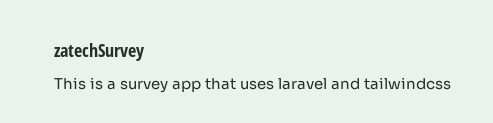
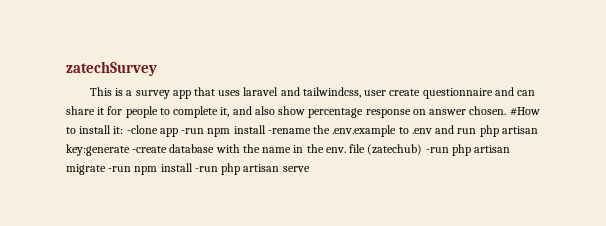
[364,77,452,90] tailwindcss -> [302,87,536,99] [66,106,540,118] [66,125,538,137] [66,144,511,156] [66,163,310,175] tailwindcss, user create questionnaire and can share it for people to complete it, and also show percentage response on answer chosen. #How to install it: -clone app -run npm install -rename the .env.example to .env and run php artisan key:generate -create database with the name in the env. file (zatechub) -run php artisan migrate -run npm install -run php artisan serve

